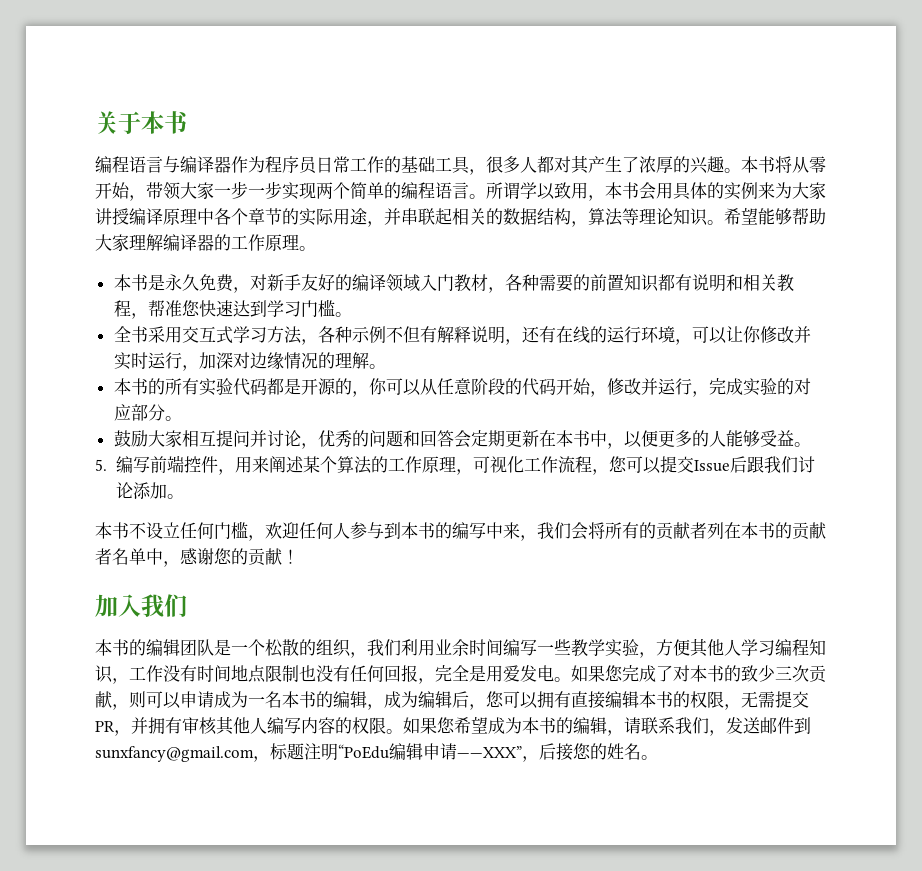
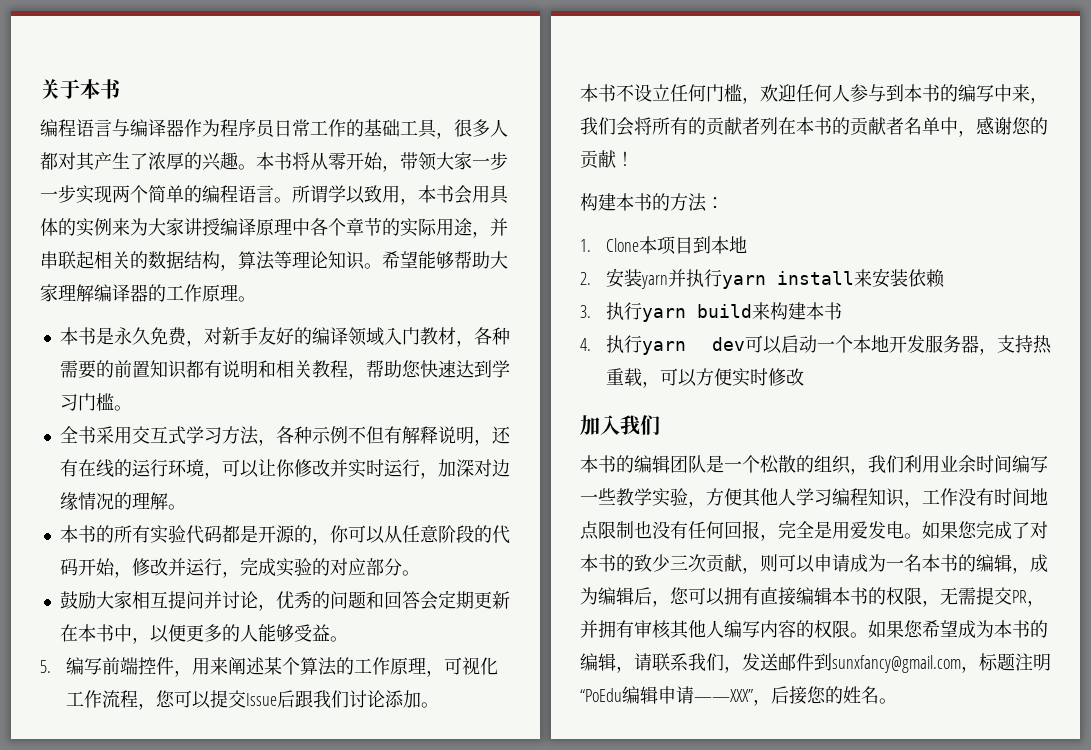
[164,300,182,317] 准 -> [383,360,402,378] 助
(299, 556) none -> [580,193,724,212] [580,236,748,255] [580,268,946,289] [580,302,843,322] [580,335,1052,355] [606,368,805,388] // 构建本书的方法： // 1. Clone本项目到本地 // 2.安装yarn并执行yarn install来安装依赖 // 3.执行yarn build来构建本书 // 4.执行yarn dev可以启动一个本地开发服务器，支持热重载，可以方便实时修改

